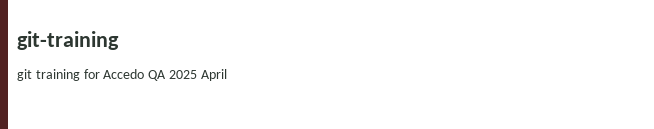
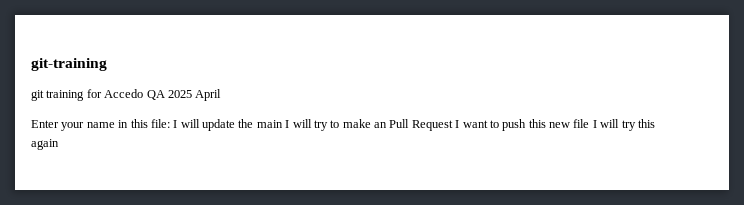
(227, 75) none -> [31,119,655,131] [31,139,59,150] // Enter your name in this file: I will update the main I will try to make an Pull Request I want to push this new file I will try this again

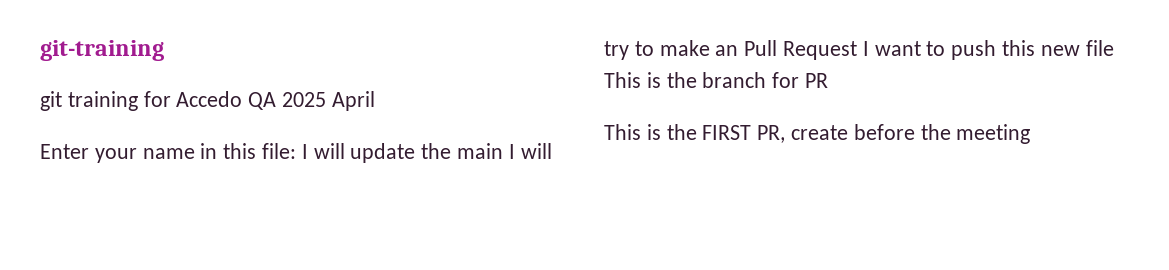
[592,119,655,131] [31,139,59,150] I will try this again -> [604,72,829,88] [604,124,1031,144] This is the branch for PR // This is the FIRST PR, create before the meeting

